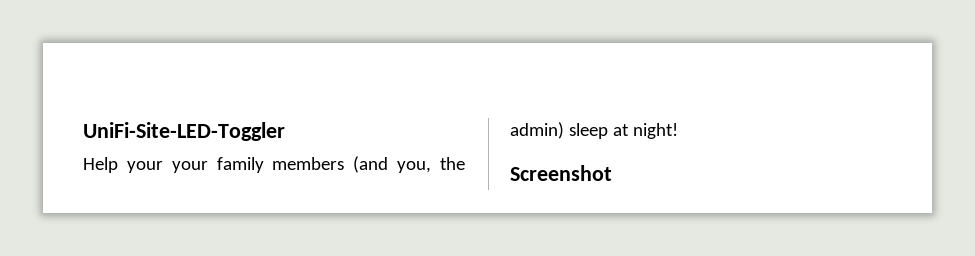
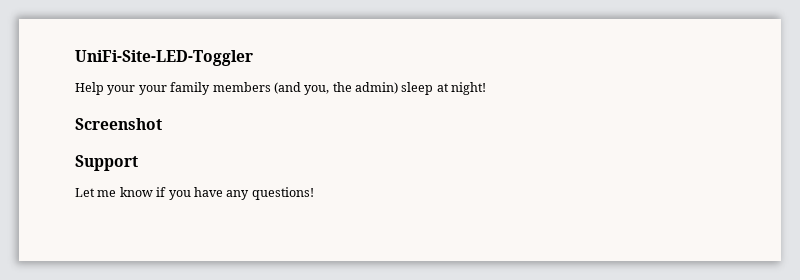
(612, 173) none -> [75,155,138,171] [75,187,314,200] // Support // Let me know if you have any questions!

